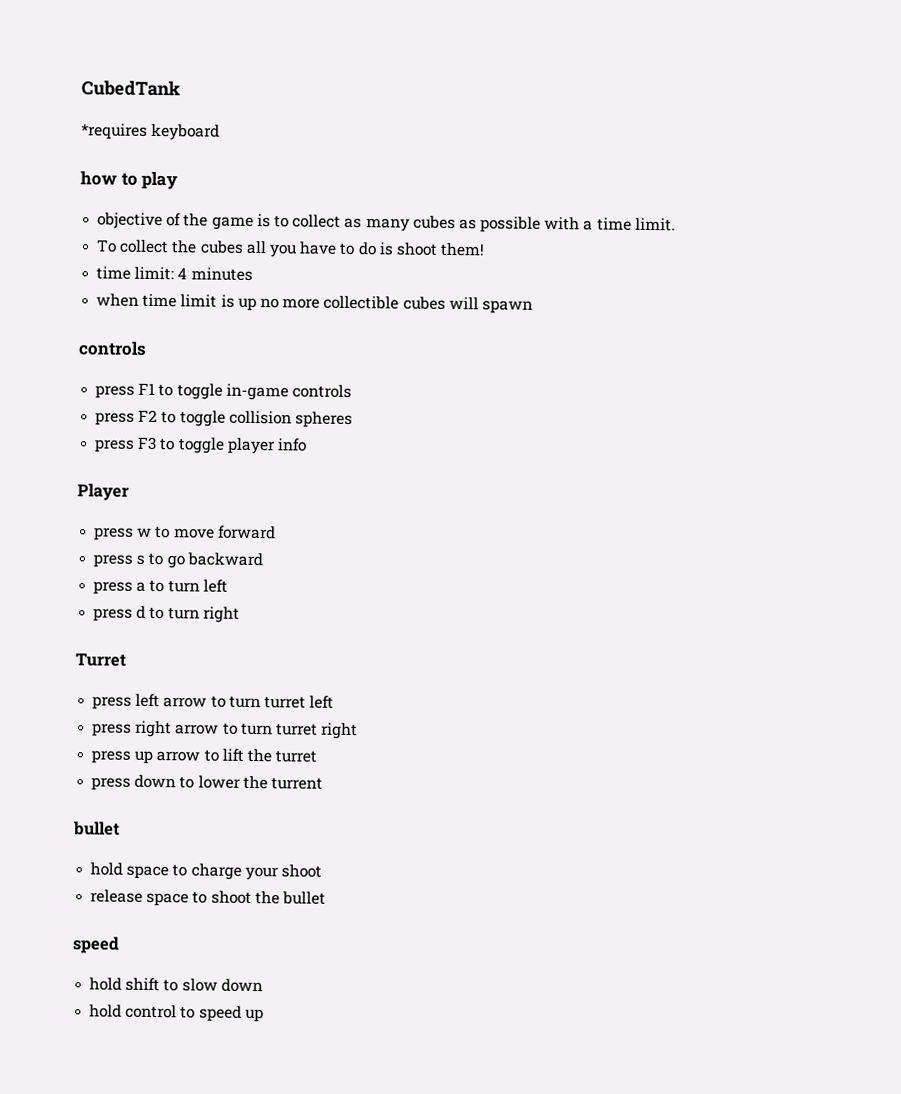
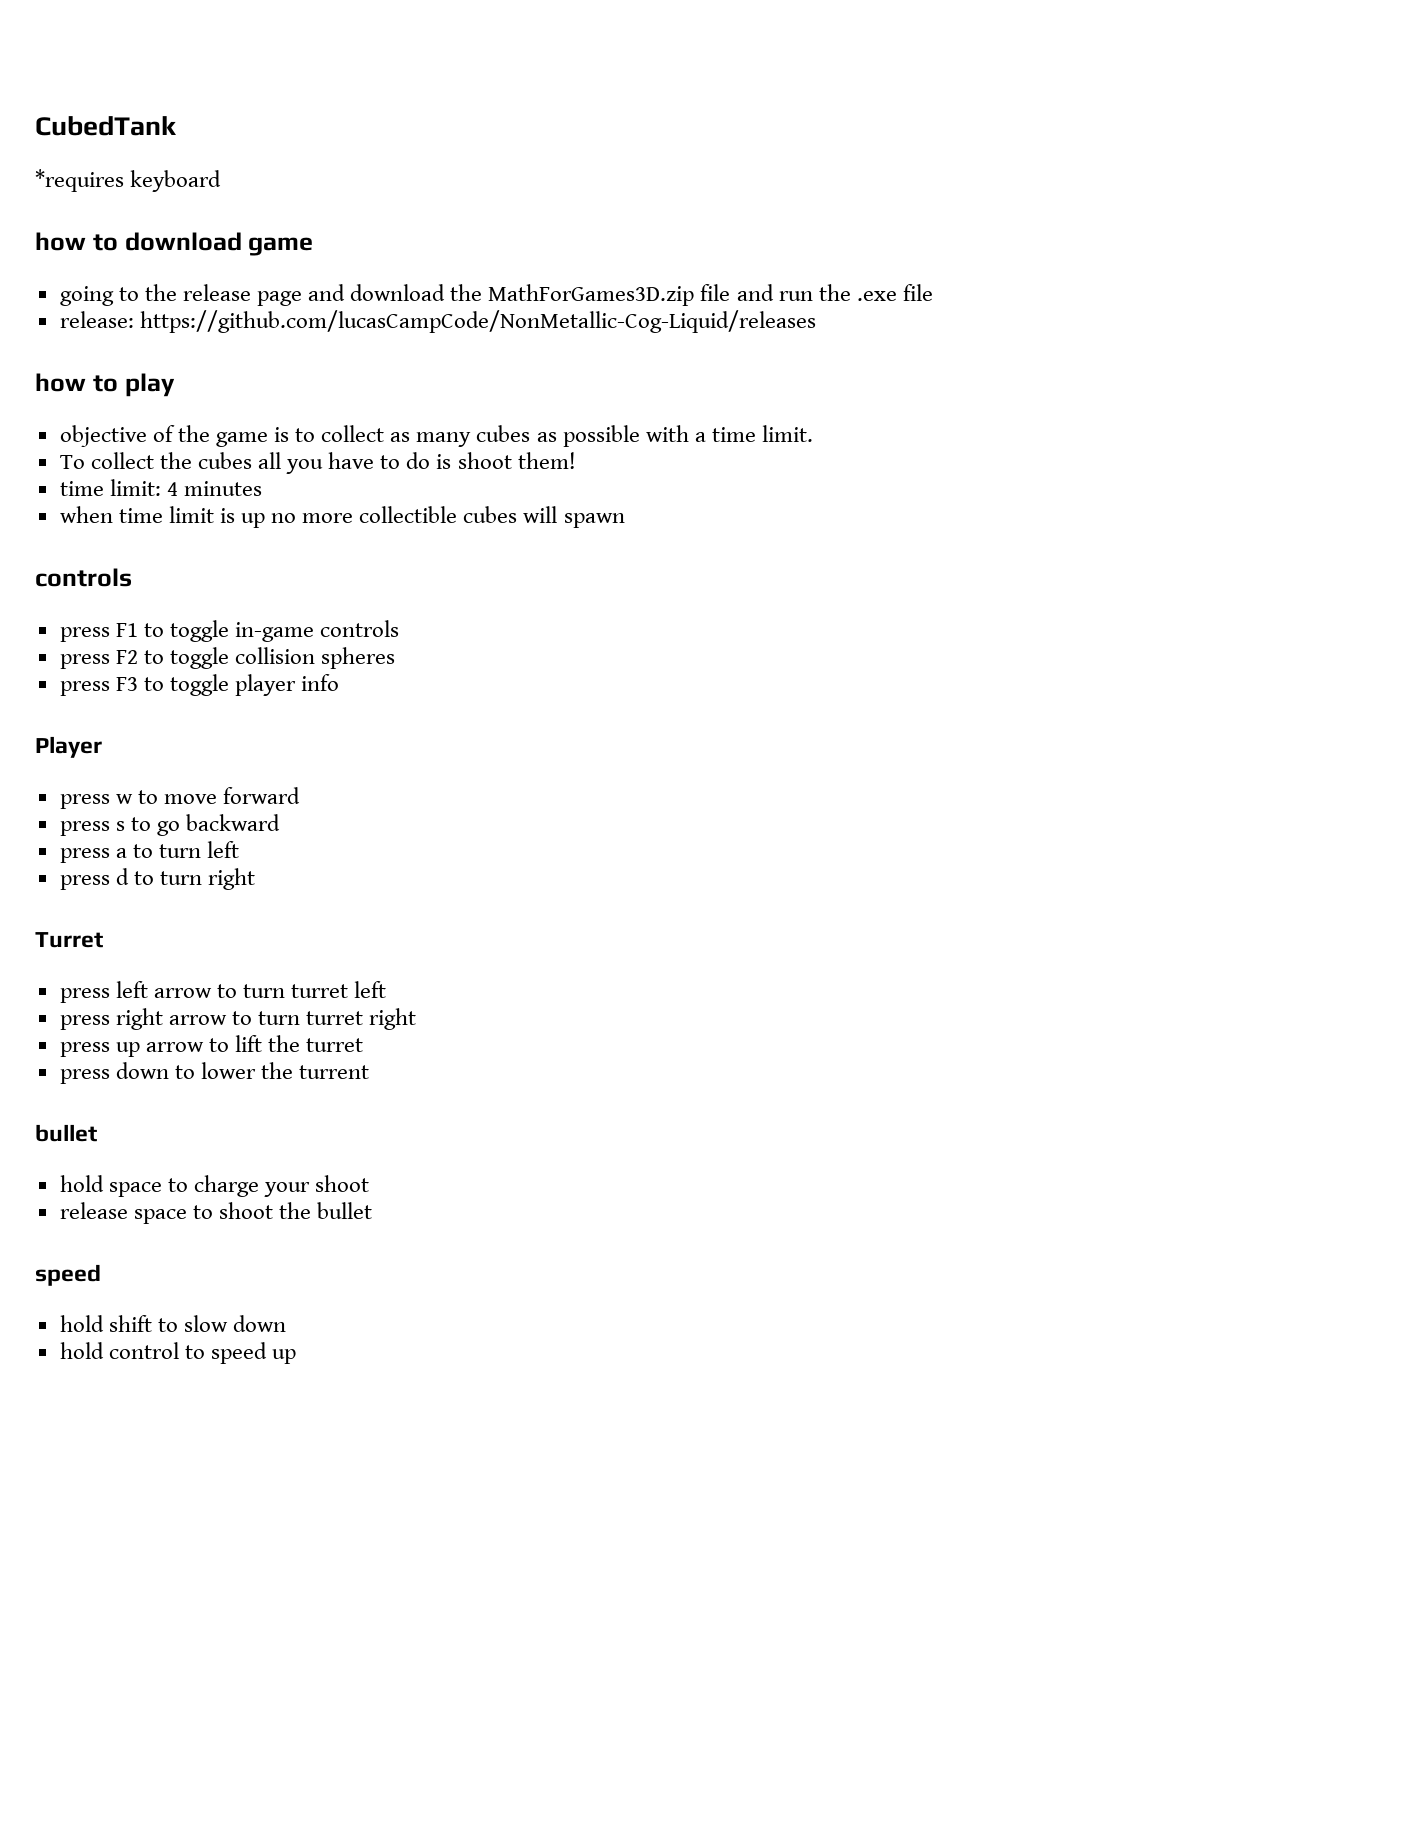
(221, 132) none -> [35,232,314,256] [59,284,933,306] [59,310,816,333] // how to download game // going to the release page and download the MathForGames3D.zip file and run the .exe file // release: https://github.com/lucasCampCode/NonMetallic-Cog-Liquid/releases

